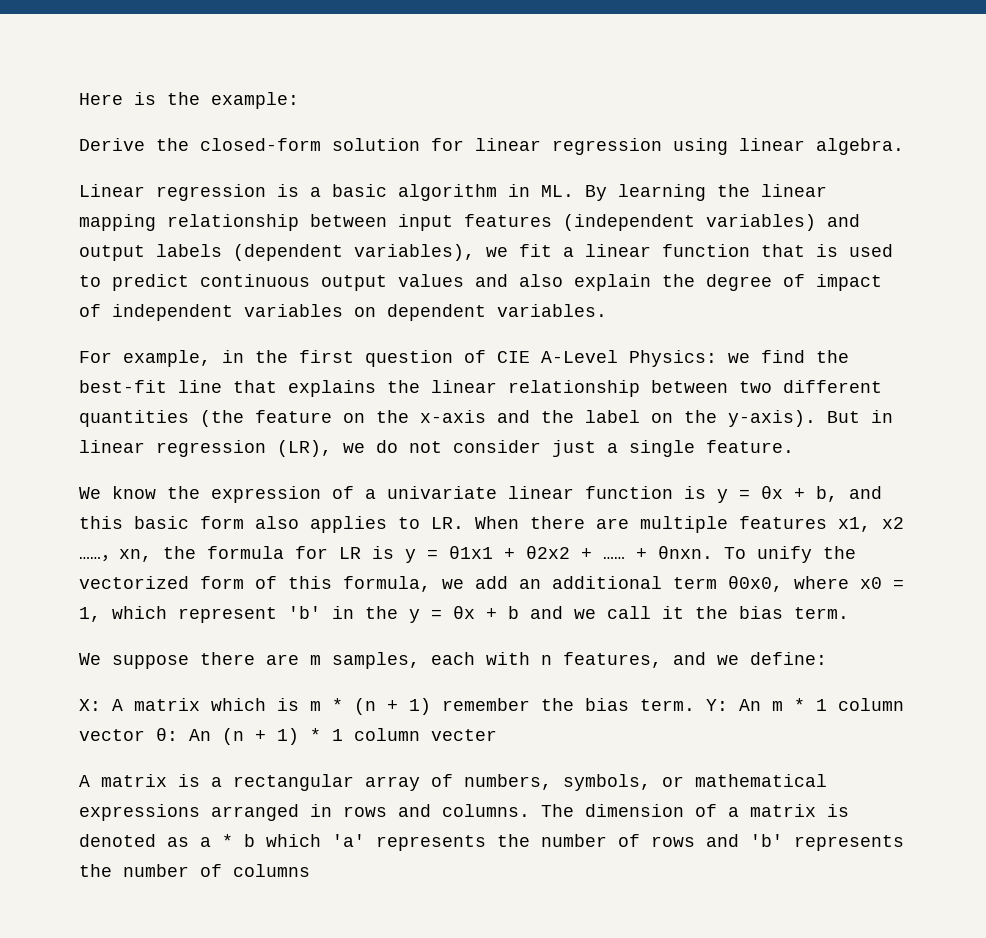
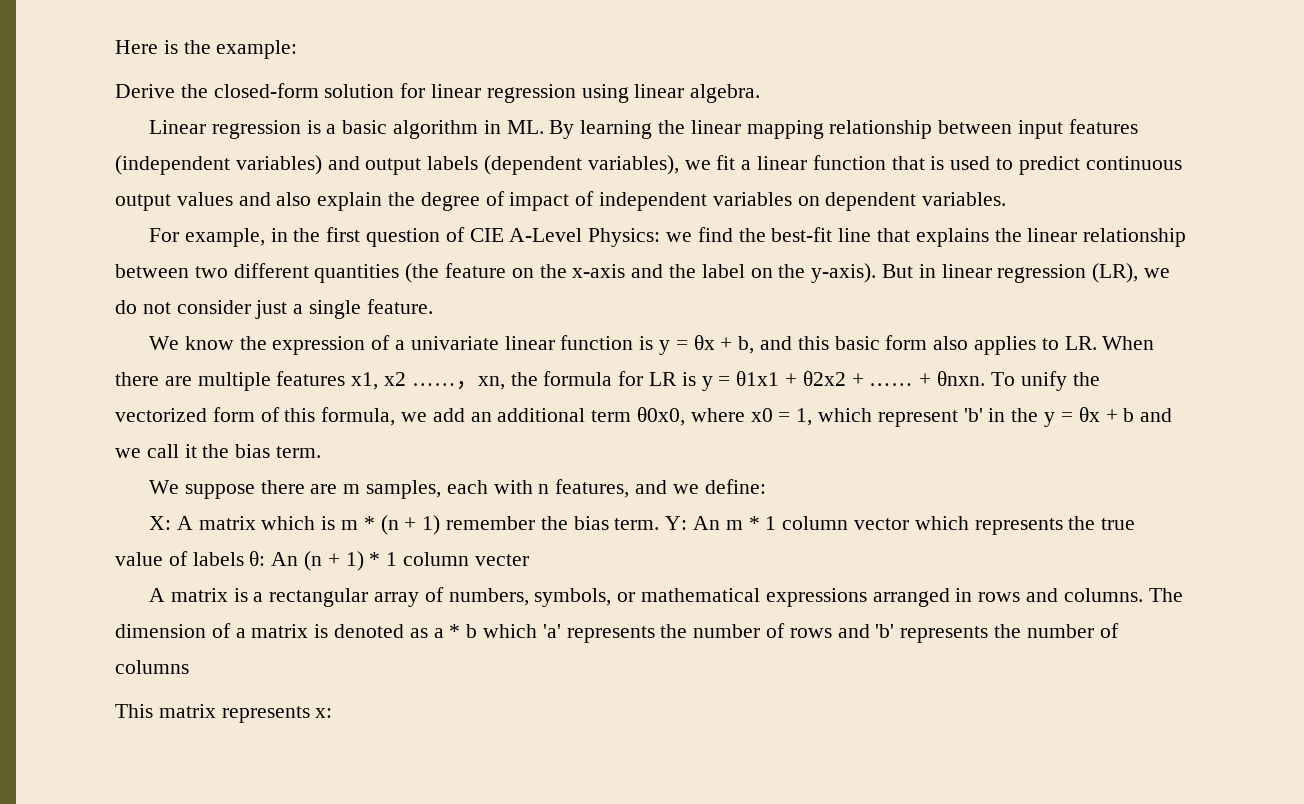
(145, 735) none -> [914,516,1136,535] [115,551,244,566] which represents the true value of labels
(310, 870) none -> [115,704,333,723] // This matrix represents x:

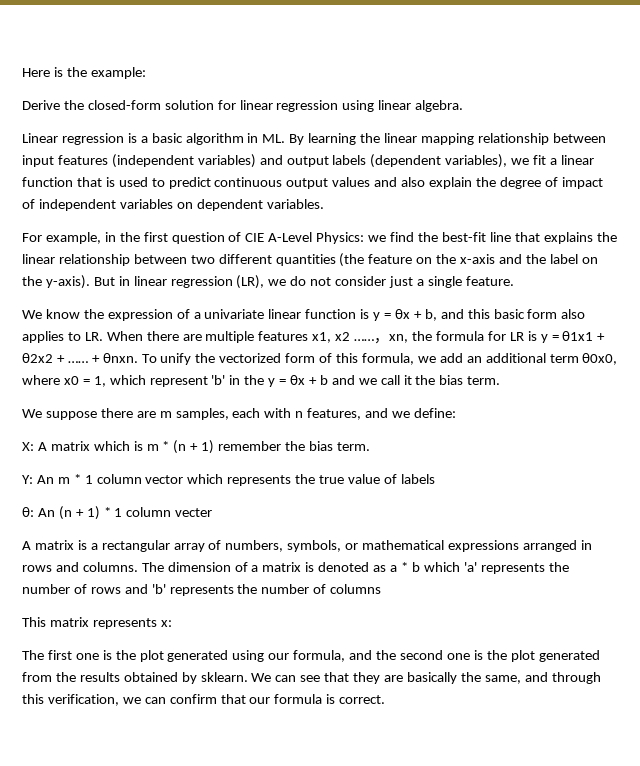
(660, 524) none -> (370, 446) //
(244, 559) none -> (435, 479) //
(333, 713) none -> [22,650,600,662] [22,672,601,684] [22,694,386,706] // The first one is the plot generated using our formula, and the second one is the plot generated from the results obtained by sklearn. We can see that they are basically the same, and through this verification, we can confirm that our formula is correct.

